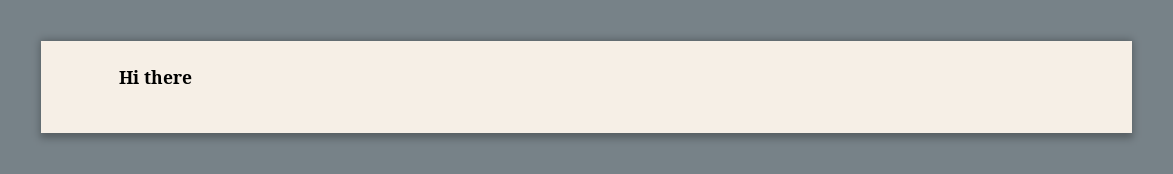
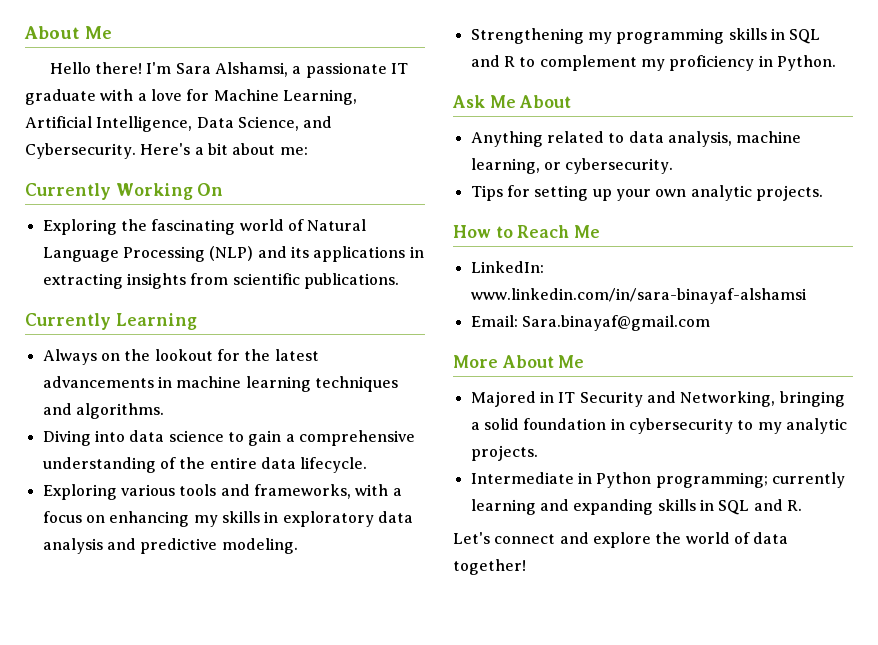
[119,70,192,84] Hi there -> [24,26,112,39] [49,62,409,78] [25,89,357,105] [25,116,333,132] [25,143,308,159] [25,183,224,200] [42,219,367,235] [42,246,424,262] [42,273,399,289] [25,313,197,330] [42,349,319,365] [42,376,398,392] [42,403,164,419] [42,430,415,446] [42,457,368,473] [42,484,402,500] [42,511,413,527] [42,538,298,554] [470,28,821,44] [470,55,836,71] [452,95,572,108] [470,131,802,147] [470,158,674,174] [470,185,823,201] [453,225,601,238] [470,261,544,273] [470,288,807,304] [470,315,710,331] [453,355,585,368] [470,391,845,407] [470,418,847,434] [470,445,538,461] [470,472,845,488] [470,499,802,515] [453,532,789,548] [453,559,526,575] About Me // Hello there! I'm Sara Alshamsi, a passionate IT graduate with a love for Machine Learning, Artificial Intelligence, Data Science, and Cybersecurity. Here's a bit about me: // Currently Working On // Exploring the fascinating world of Natural Language Processing (NLP) and its applications in extracting insights from scientific publications. // Currently Learning // Always on the lookout for the latest advancements in machine learning techniques and algorithms. // Diving into data science to gain a comprehensive understanding of the entire data lifecycle. // Exploring various tools and frameworks, with a focus on enhancing my skills in exploratory data analysis and predictive modeling. // Strengthening my programming skills in SQL and R to complement my proficiency in Python. // Ask Me About // Anything related to data analysis, machine learning, or cybersecurity. // Tips for setting up your own analytic projects. // How to Reach Me // LinkedIn: www.linkedin.com/in/sara-binayaf-alshamsi // Email: Sara.binayaf@gmail.com // More About Me // Majored in IT Security and Networking, bringing a solid foundation in cybersecurity to my analytic projects. // Intermediate in Python programming; currently learning and expanding skills in SQL and R. // Let's connect and explore the world of data together!

